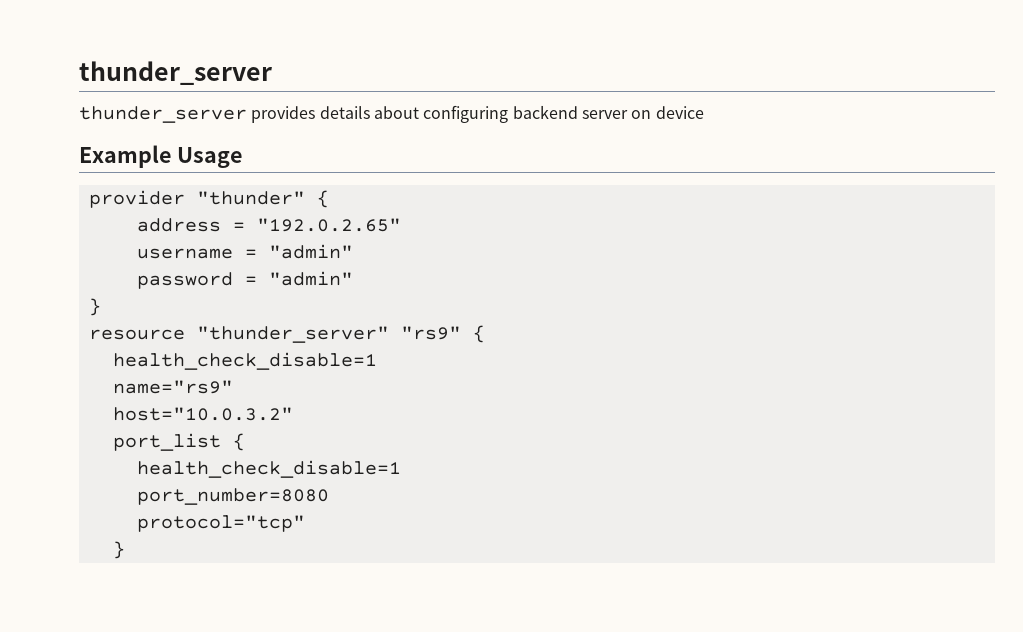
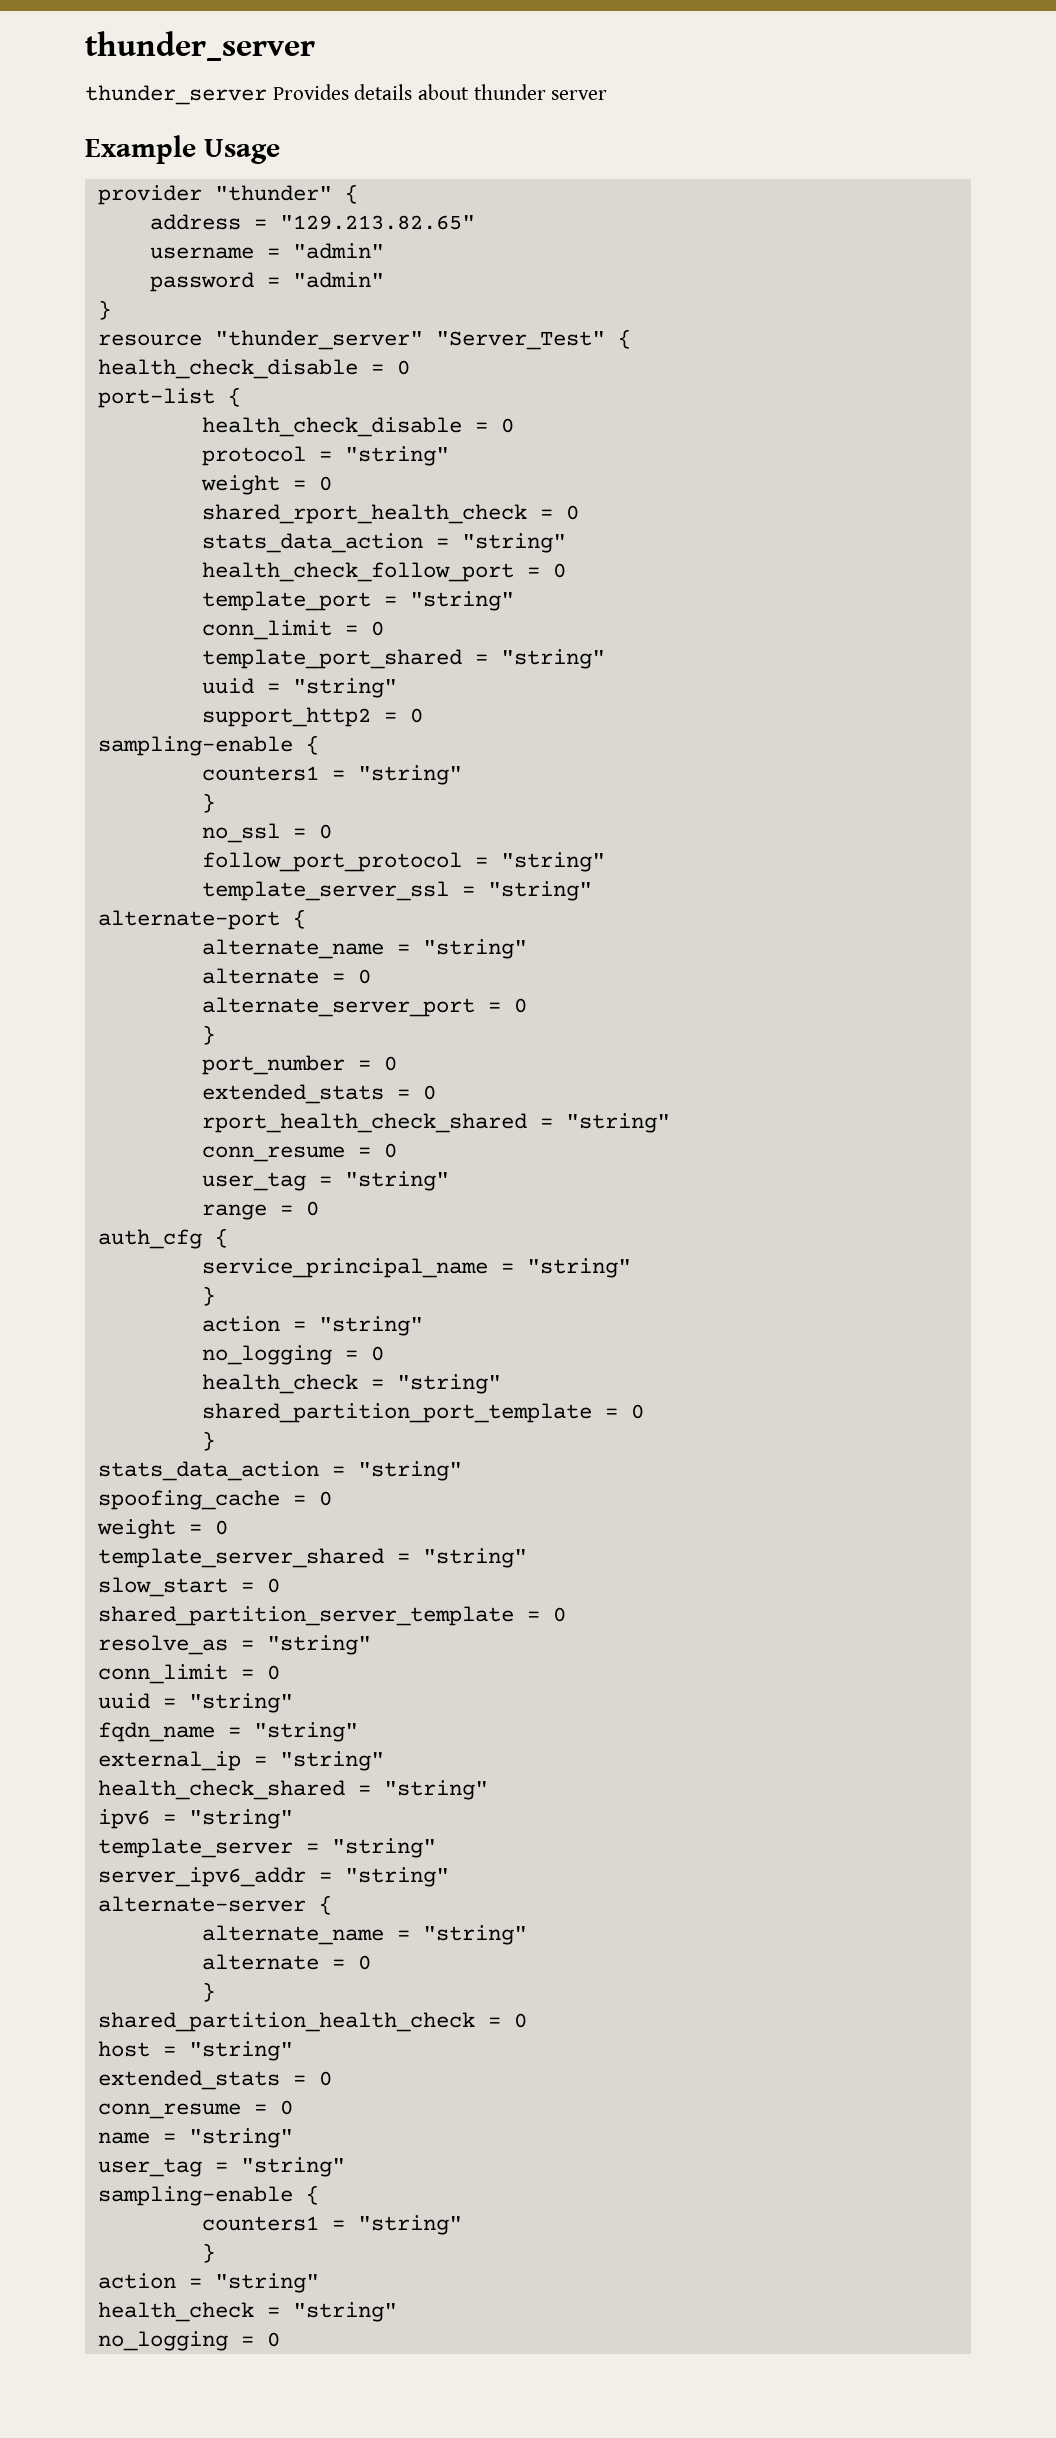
[251,106,316,123] provides -> [272,84,349,100] Provides
[423,105,578,123] configuring backend -> [473,84,546,100] thunder
[631,106,704,119] on device -> (608, 95) none
[256,218,401,232] "192.0.2.65" -> [279,215,475,230] "129.213.82.65"
[400,325,485,343] [112,352,377,370] [112,380,233,394] [112,407,293,421] [112,433,245,451] [136,460,401,478] [136,488,329,505] [136,515,305,532] [112,541,125,559] "rs9" { // health_check_disable=1 // name="rs9" // host="10.0.3.2" // port_list { // health_check_disable=1 // port_number=8080 // protocol="tcp" // } -> [435,329,631,350] [97,359,410,379] [97,387,241,408] [201,417,514,437] [201,446,449,466] [200,475,332,495] [201,504,579,524] [201,533,566,553] [201,562,566,582] [201,591,514,611] [201,620,384,640] [201,649,605,669] [201,678,397,698] [201,707,423,727] [97,735,319,756] [201,765,462,785] [201,793,215,813] [201,823,332,843] [201,852,605,872] [201,881,592,901] [97,909,306,930] [201,939,527,959] [201,968,371,984] [201,997,527,1017] [201,1025,215,1045] [201,1055,397,1075] [201,1084,436,1104] [201,1113,670,1133] [201,1143,397,1162] [201,1171,449,1191] [201,1201,319,1220] [97,1228,228,1249] [201,1258,631,1278] [201,1286,215,1306] [201,1316,423,1336] [201,1345,384,1365] [201,1374,501,1394] [201,1403,644,1423] [201,1431,215,1451] [97,1461,462,1481] [97,1490,332,1510] [96,1519,228,1539] [97,1548,527,1568] [97,1577,280,1597] [97,1606,566,1626] [97,1635,371,1655] [97,1664,280,1684] [97,1693,293,1713] [97,1722,358,1742] [97,1751,384,1771] [97,1780,488,1800] [97,1809,293,1829] [97,1838,436,1858] [97,1867,449,1887] [97,1895,332,1915] [201,1925,527,1945] [201,1954,371,1970] [201,1982,215,2002] [97,2012,527,2032] [97,2041,293,2061] [97,2070,332,2090] [97,2100,293,2119] [97,2128,293,2148] [97,2157,345,2177] [97,2185,319,2206] [201,2215,462,2235] [201,2243,215,2263] [97,2273,319,2293] [97,2302,397,2322] [97,2331,280,2351] "Server_Test" { // health_check_disable = 0 // port-list { // health_check_disable = 0 // protocol = "string" // weight = 0 // shared_rport_health_check = 0 // stats_data_action = "string" // health_check_follow_port = 0 // template_port = "string" // conn_limit = 0 // template_port_shared = "string" // uuid = "string" // support_http2 = 0 // sampling-enable { // counters1 = "string" // } // no_ssl = 0 // follow_port_protocol = "string" // template_server_ssl = "string" // alternate-port { // alternate_name = "string" // alternate = 0 // alternate_server_port = 0 // } // port_number = 0 // extended_stats = 0 // rport_health_check_shared = "string" // conn_resume = 0 // user_tag = "string" // range = 0 // auth_cfg { // service_principal_name = "string" // } // action = "string" // no_logging = 0 // health_check = "string" // shared_partition_port_template = 0 // } // stats_data_action = "string" // spoofing_cache = 0 // weight = 0 // template_server_shared = "string" // slow_start = 0 // shared_partition_server_template = 0 // resolve_as = "string" // conn_limit = 0 // uuid = "string" // fqdn_name = "string" // external_ip = "string" // health_check_shared = "string" // ipv6 = "string" // template_server = "string" // server_ipv6_addr = "string" // alternate-server { // alternate_name = "string" // alternate = 0 // } // shared_partition_health_check = 0 // host = "string" // extended_stats = 0 // conn_resume = 0 // name = "string" // user_tag = "string" // sampling-enable { // counters1 = "string" // } // action = "string" // health_check = "string" // no_logging = 0

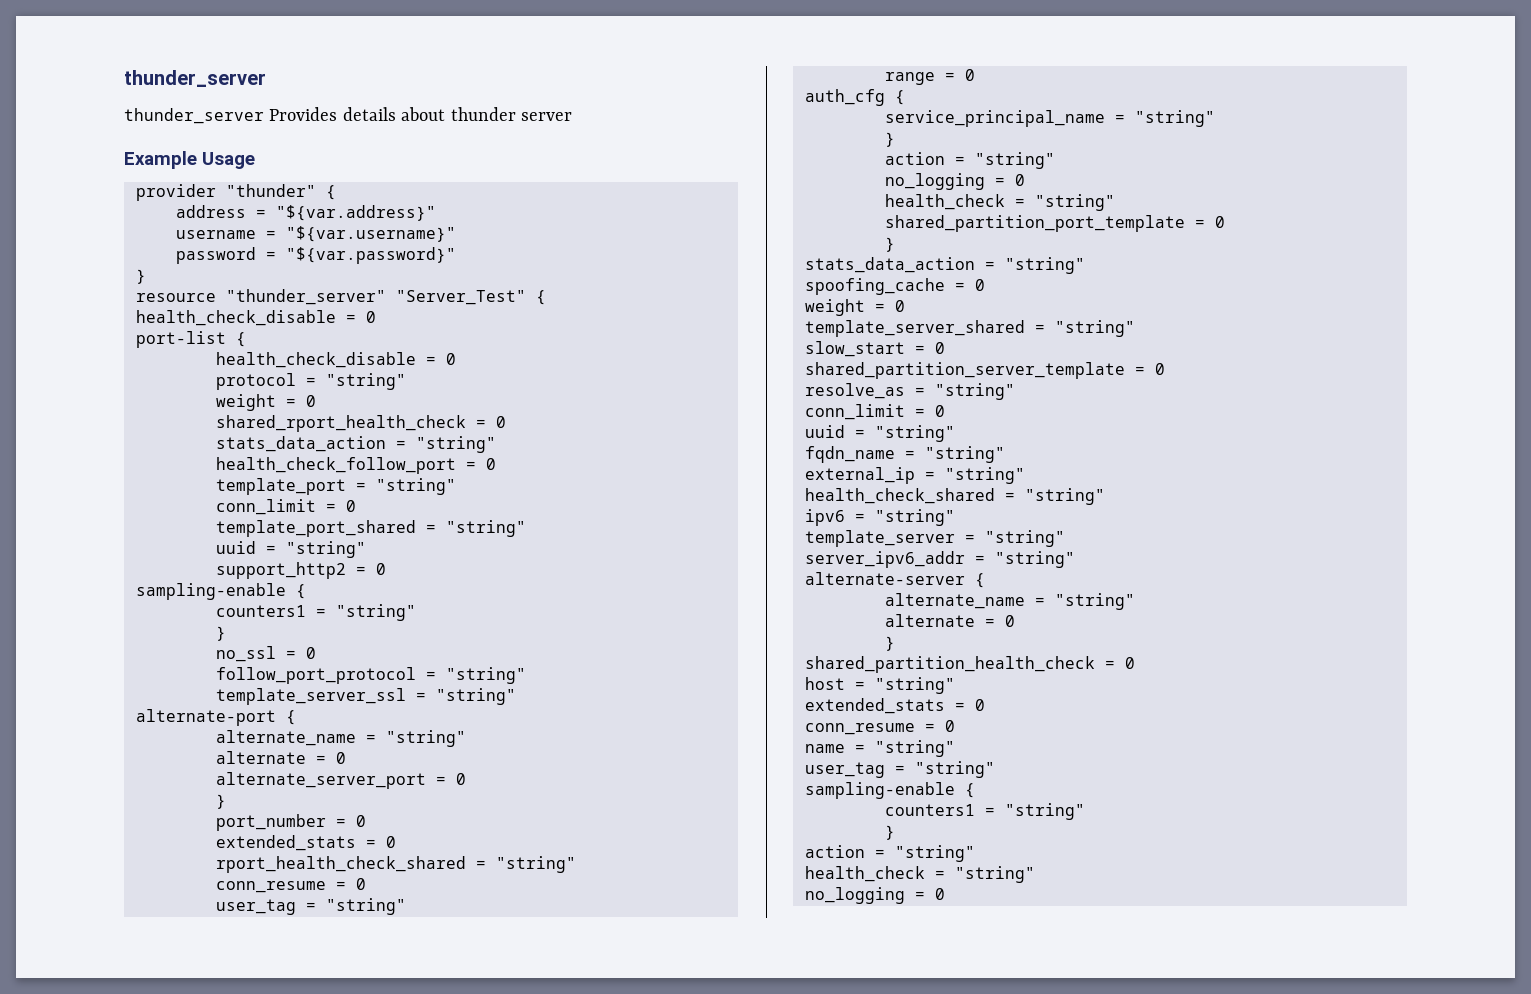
[279,215,475,230] "129.213.82.65" -> [276,205,436,221] "${var.address}"
[292,243,384,259] "admin" -> [286,226,456,242] "${var.username}"
[292,272,384,288] "admin" -> [286,247,456,264] "${var.password}"

